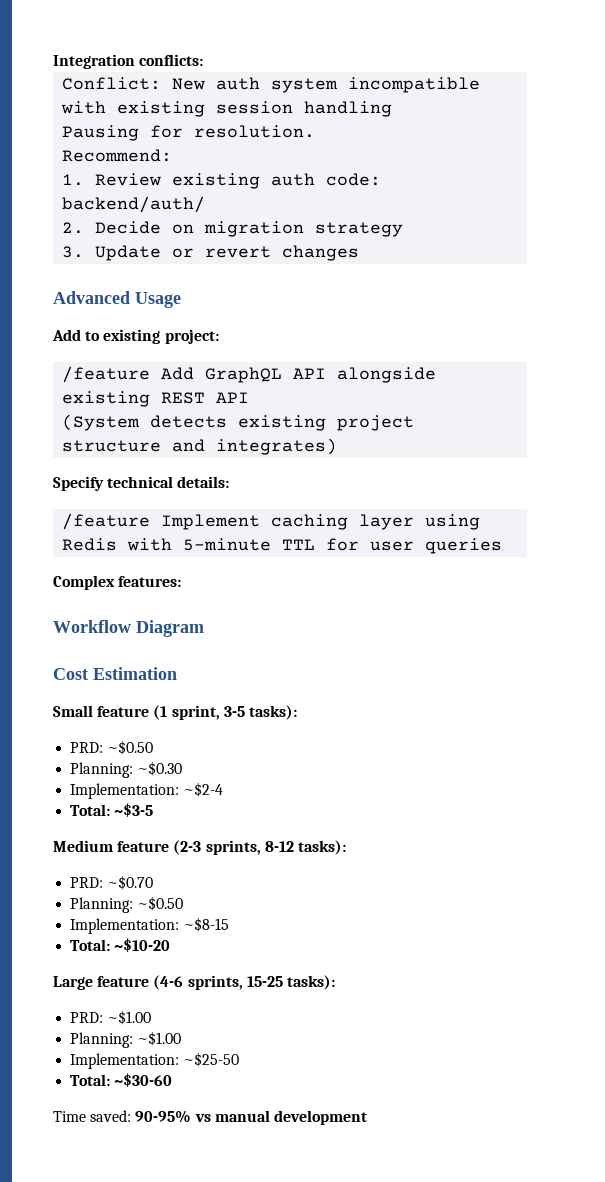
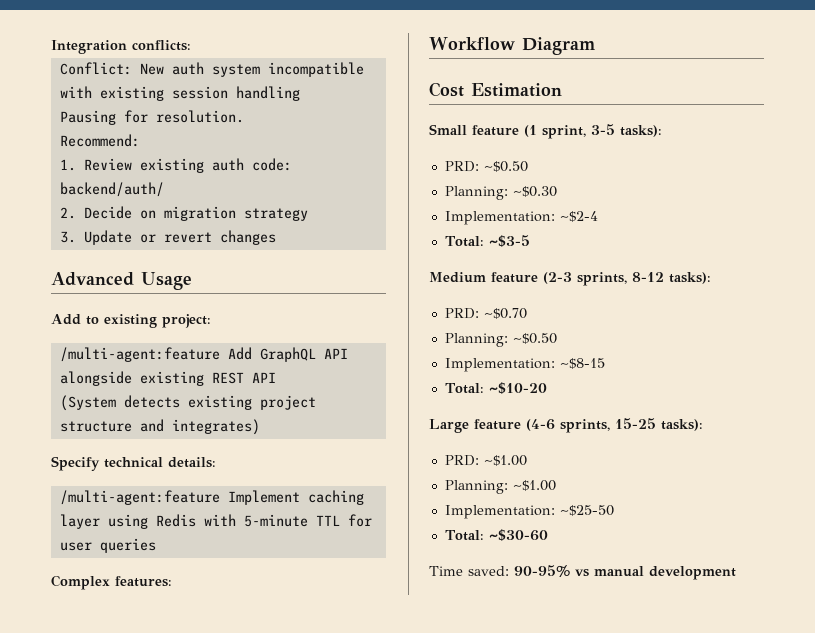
[62,366,151,383] /feature -> [59,347,220,362] /multi-agent:feature
[62,513,151,530] /feature -> [59,490,220,505] /multi-agent:feature

